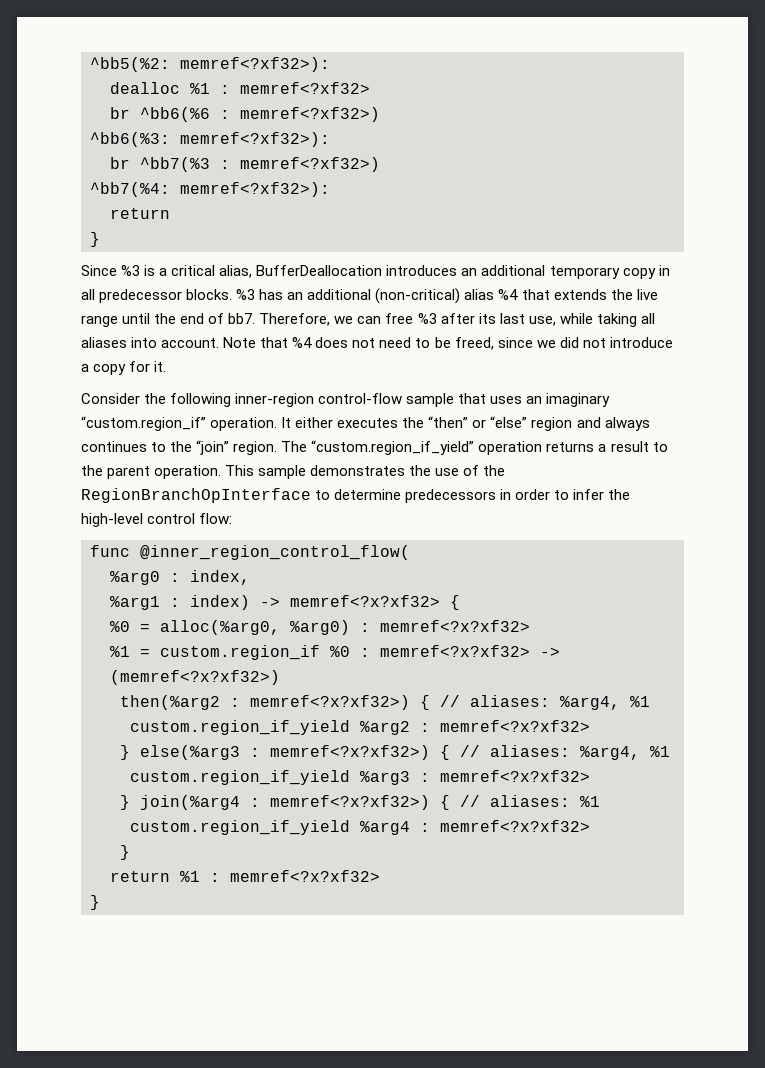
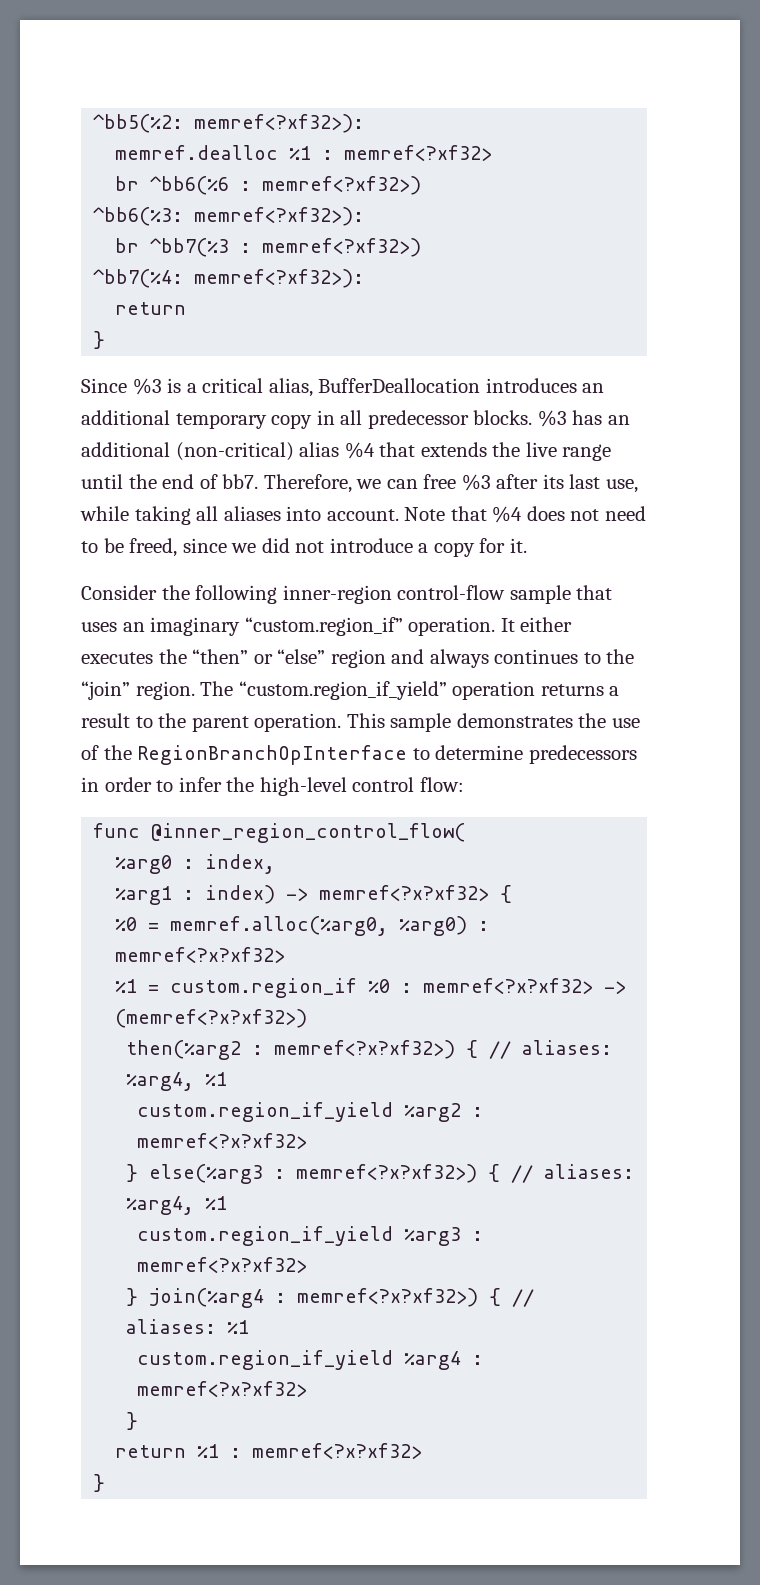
[110,82,180,94] dealloc -> [115,145,279,160] memref.dealloc
[160,620,280,635] alloc(%arg0, -> [170,916,389,936] memref.alloc(%arg0,

